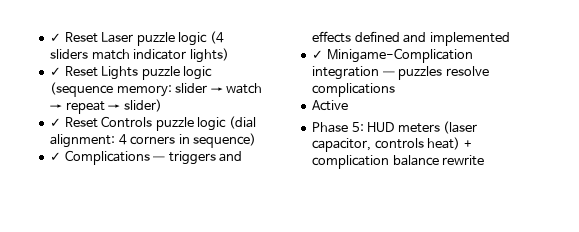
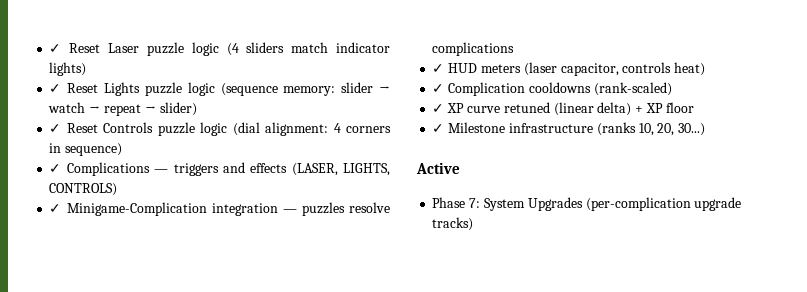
[354,31,510,46] defined and implemented -> [291,163,390,176] [49,183,118,196] (LASER, LIGHTS, CONTROLS)
[312,100,349,111] [312,122,364,133] Active // Phase 5: -> [432,64,445,73] ✓
[463,140,472,148] [312,155,485,169] + complication balance rewrite -> [432,82,672,96] [432,102,694,116] [432,122,706,136] [416,162,460,174] [432,197,742,211] [432,217,474,231] // ✓ Complication cooldowns (rank-scaled) // ✓ XP curve retuned (linear delta) + XP floor // ✓ Milestone infrastructure (ranks 10, 20, 30...) // Active // Phase 7: System Upgrades (per-complication upgrade tracks)

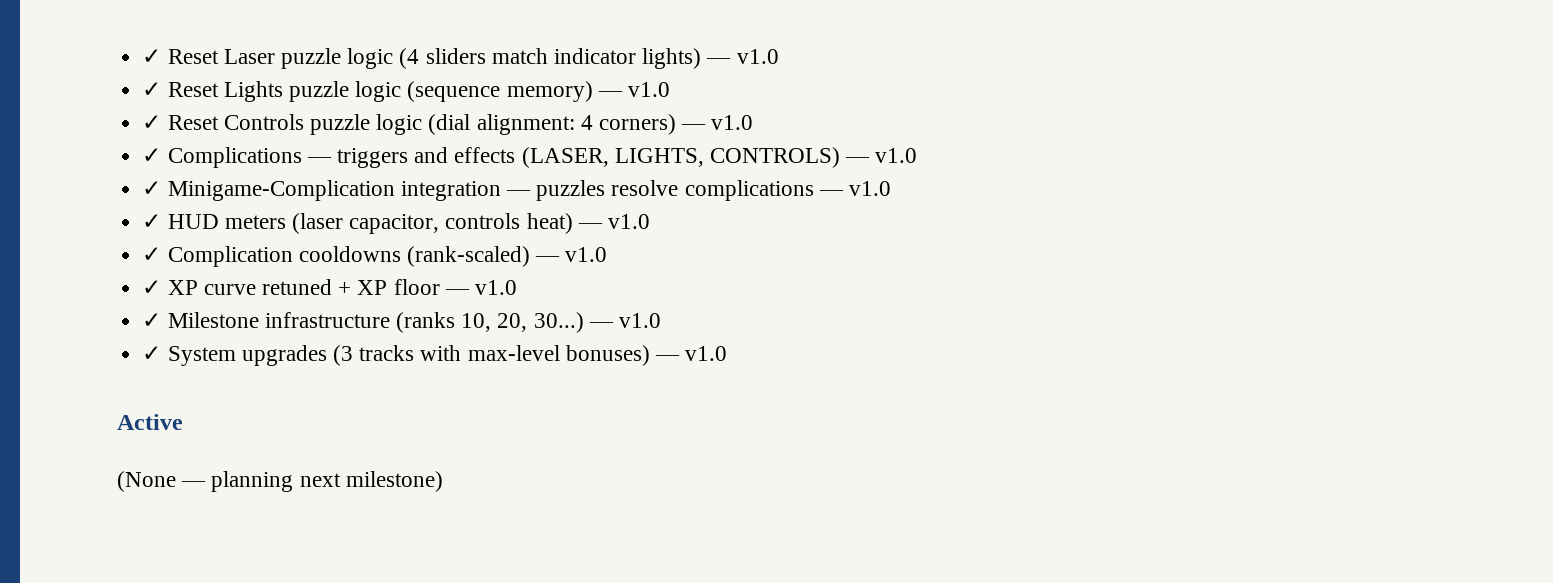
(87, 69) none -> [706,49,779,64] — v1.0
[283,82,390,96] [48,102,197,116] memory: slider → watch → repeat → slider) -> [506,81,670,102] memory) — v1.0
[345,126,391,133] [49,143,123,156] corners in sequence) -> [598,114,754,135] corners) — v1.0
(118, 189) none -> [845,148,918,163] — v1.0
(515, 49) none -> [818,181,891,196] — v1.0
(706, 69) none -> [577,214,650,229] — v1.0
(672, 89) none -> [535,247,608,262] — v1.0
[553,102,632,116] (linear delta) -> (332, 287) none
(694, 107) none -> [444,280,517,295] — v1.0
[416,162,460,174] [432,197,742,211] [432,217,474,231] // Active // Phase 7: System Upgrades (per-complication upgrade tracks) -> [588,313,661,328] [142,345,728,366] [117,414,183,430] [117,471,443,492] — v1.0 // ✓ System upgrades (3 tracks with max-level bonuses) — v1.0 // Active // (None — planning next milestone)

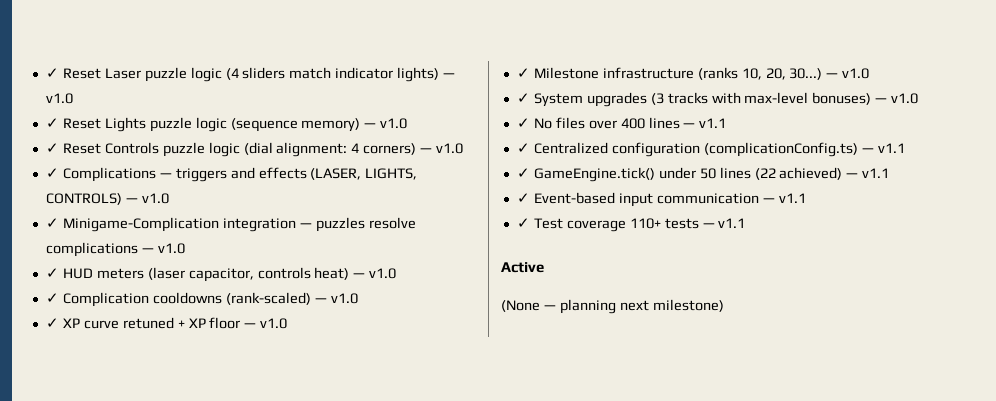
(728, 353) none -> [516,117,727,129] [516,142,905,157] [516,167,890,182] [516,192,806,207] [516,218,746,232] // ✓ No files over 400 lines — v1.1 // ✓ Centralized configuration (complicationConfig.ts) — v1.1 // ✓ GameEngine.tick() under 50 lines (22 achieved) — v1.1 // ✓ Event-based input communication — v1.1 // ✓ Test coverage 110+ tests — v1.1

